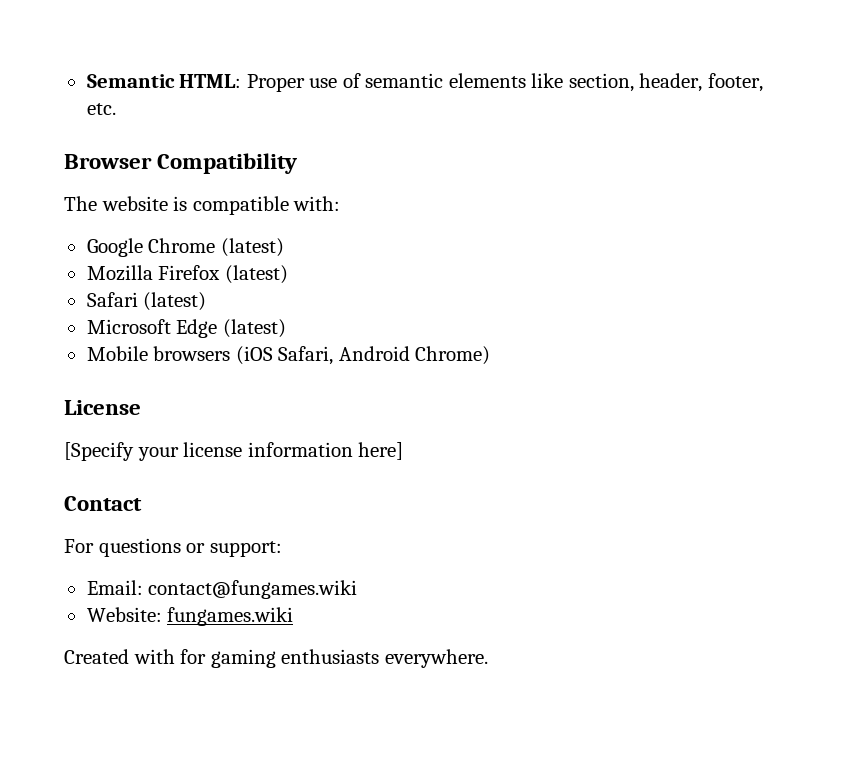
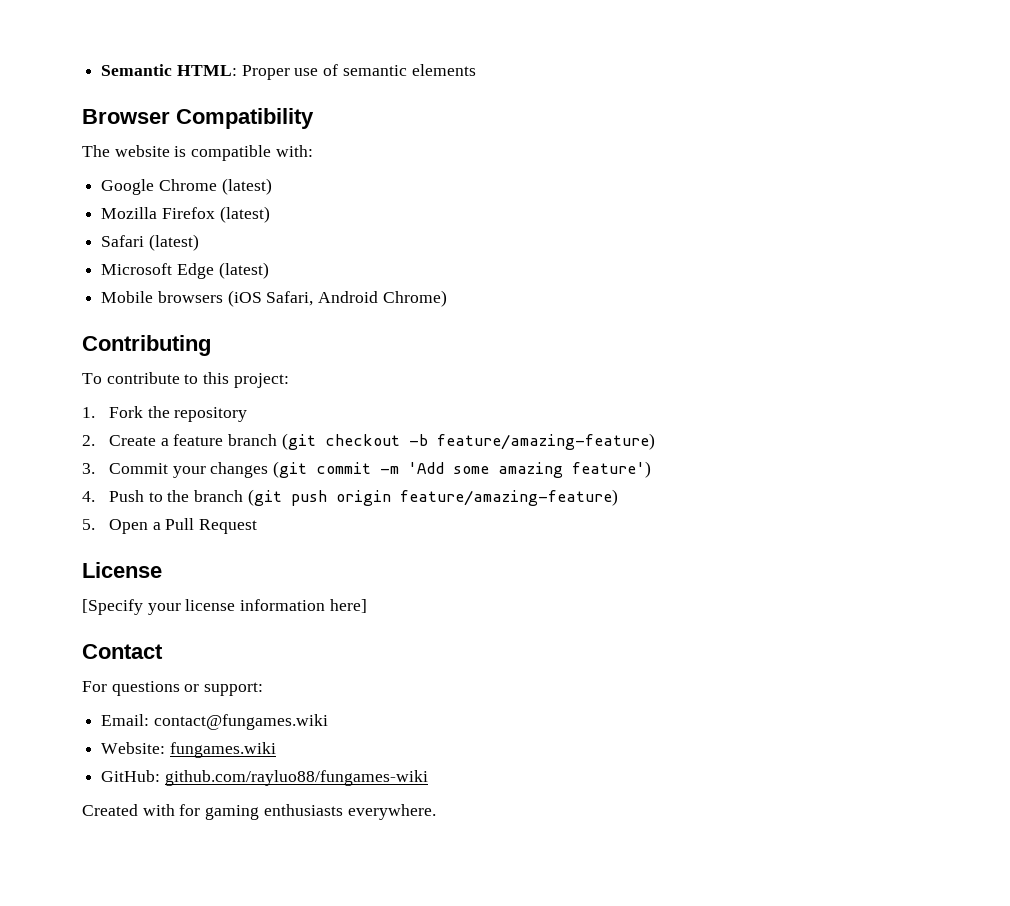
[531,73,763,92] [86,103,116,115] like section, header, footer, etc. -> (476, 70) none
(491, 355) none -> [82,335,211,356] [82,372,289,388] [82,406,248,422] [82,433,655,450] [82,461,652,478] [82,489,618,506] [82,518,258,534] // Contributing // To contribute to this project: // 1. Fork the repository // 2. Create a feature branch (git checkout -b feature/amazing-feature) // 3. Commit your changes (git commit -m 'Add some amazing feature') // 4. Push to the branch (git push origin feature/amazing-feature) // 5. Open a Pull Request
(294, 616) none -> [101,770,428,786] // GitHub: github.com/rayluo88/fungames-wiki

